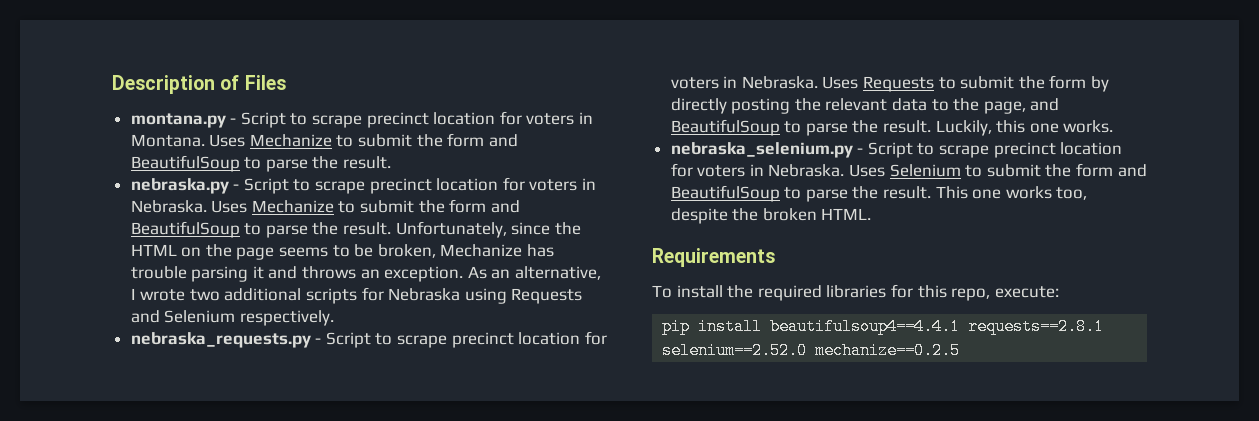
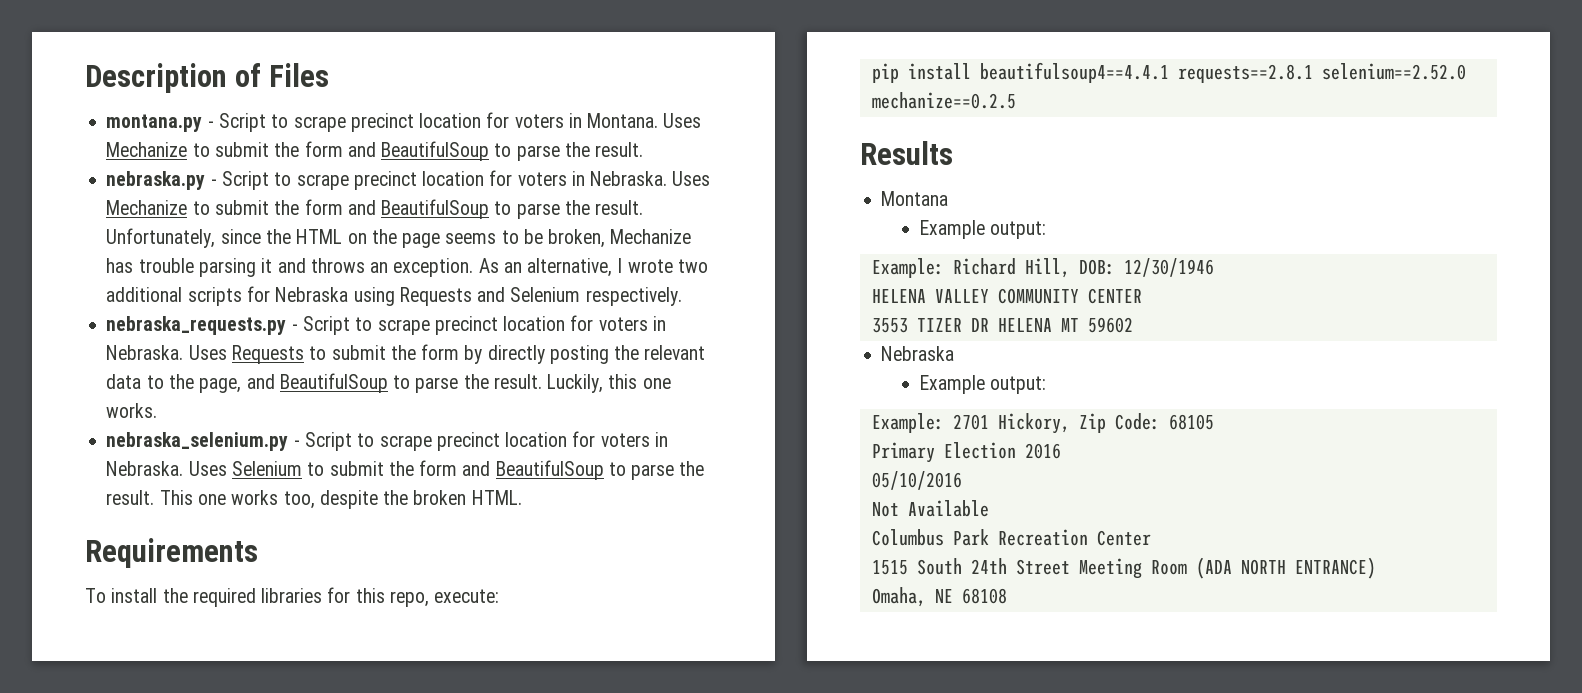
(961, 350) none -> [860,141,953,165] [881,191,949,206] [919,220,1046,239] [871,258,1214,278] [871,288,1142,304] [871,317,1133,333] [881,346,955,361] [919,375,1046,394] [871,413,1214,434] [871,442,1061,463] [871,471,962,490] [871,500,989,517] [871,529,1151,546] [871,557,1376,579] [871,587,1007,607] // Results // Montana // Example output: // Example: Richard Hill, DOB: 12/30/1946 // HELENA VALLEY COMMUNITY CENTER // 3553 TIZER DR HELENA MT 59602 // Nebraska // Example output: // Example: 2701 Hickory, Zip Code: 68105 // Primary Election 2016 // 05/10/2016 // Not Available // Columbus Park Recreation Center // 1515 South 24th Street Meeting Room (ADA NORTH ENTRANCE) // Omaha, NE 68108

